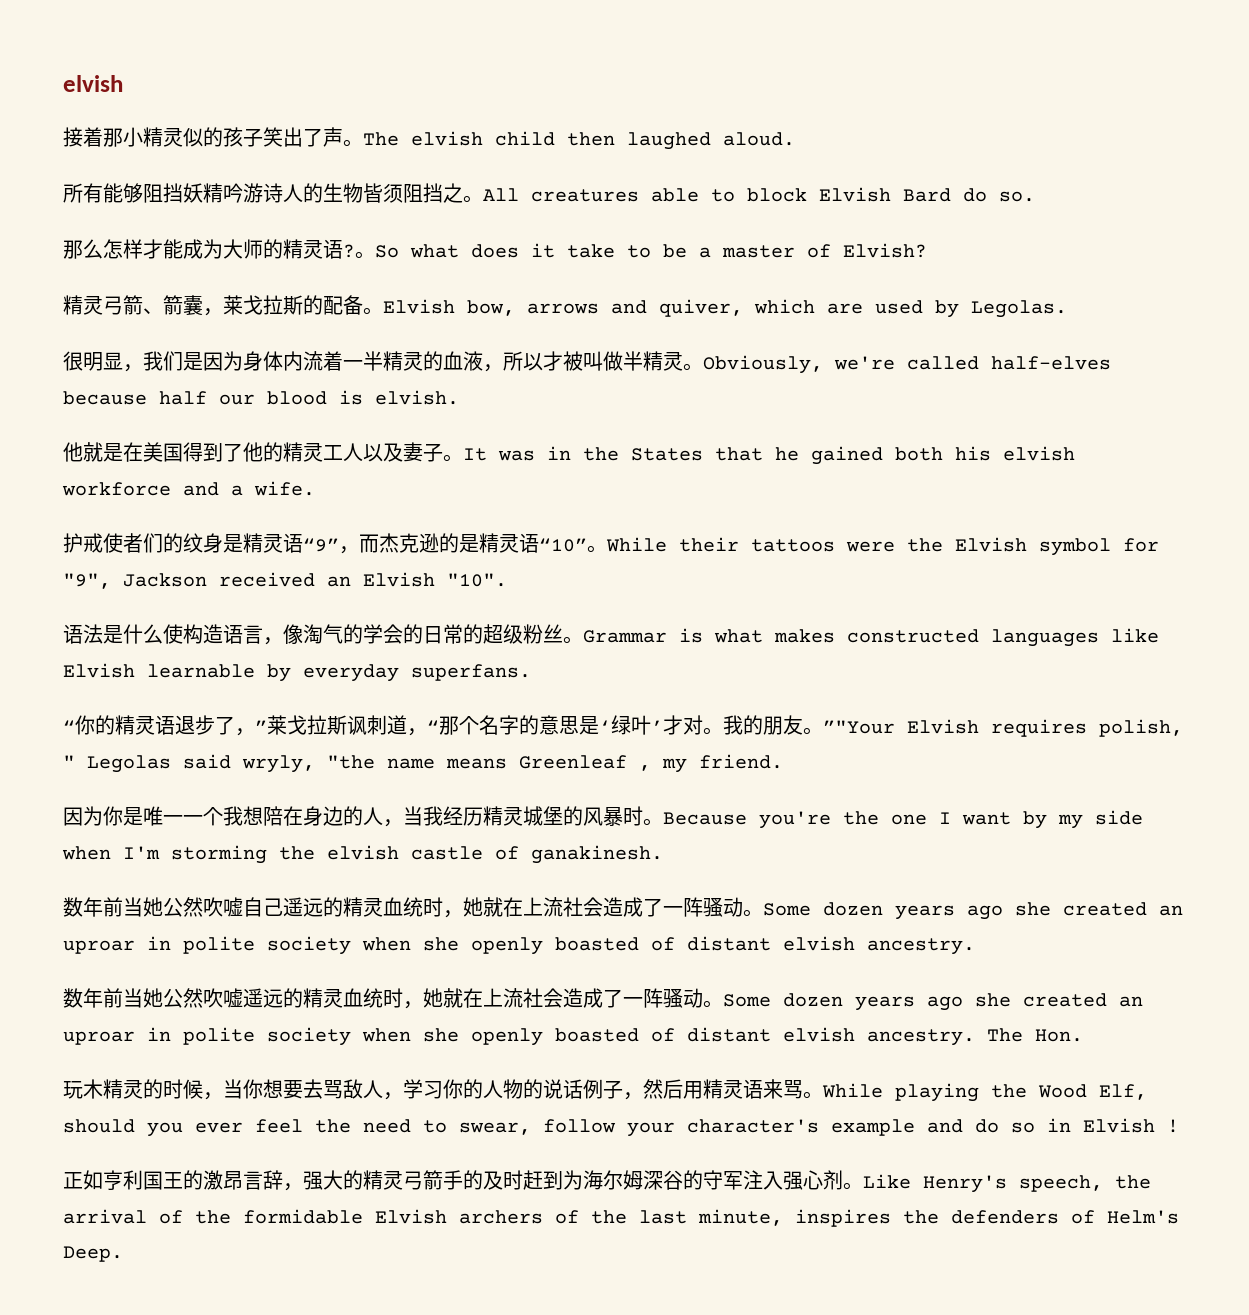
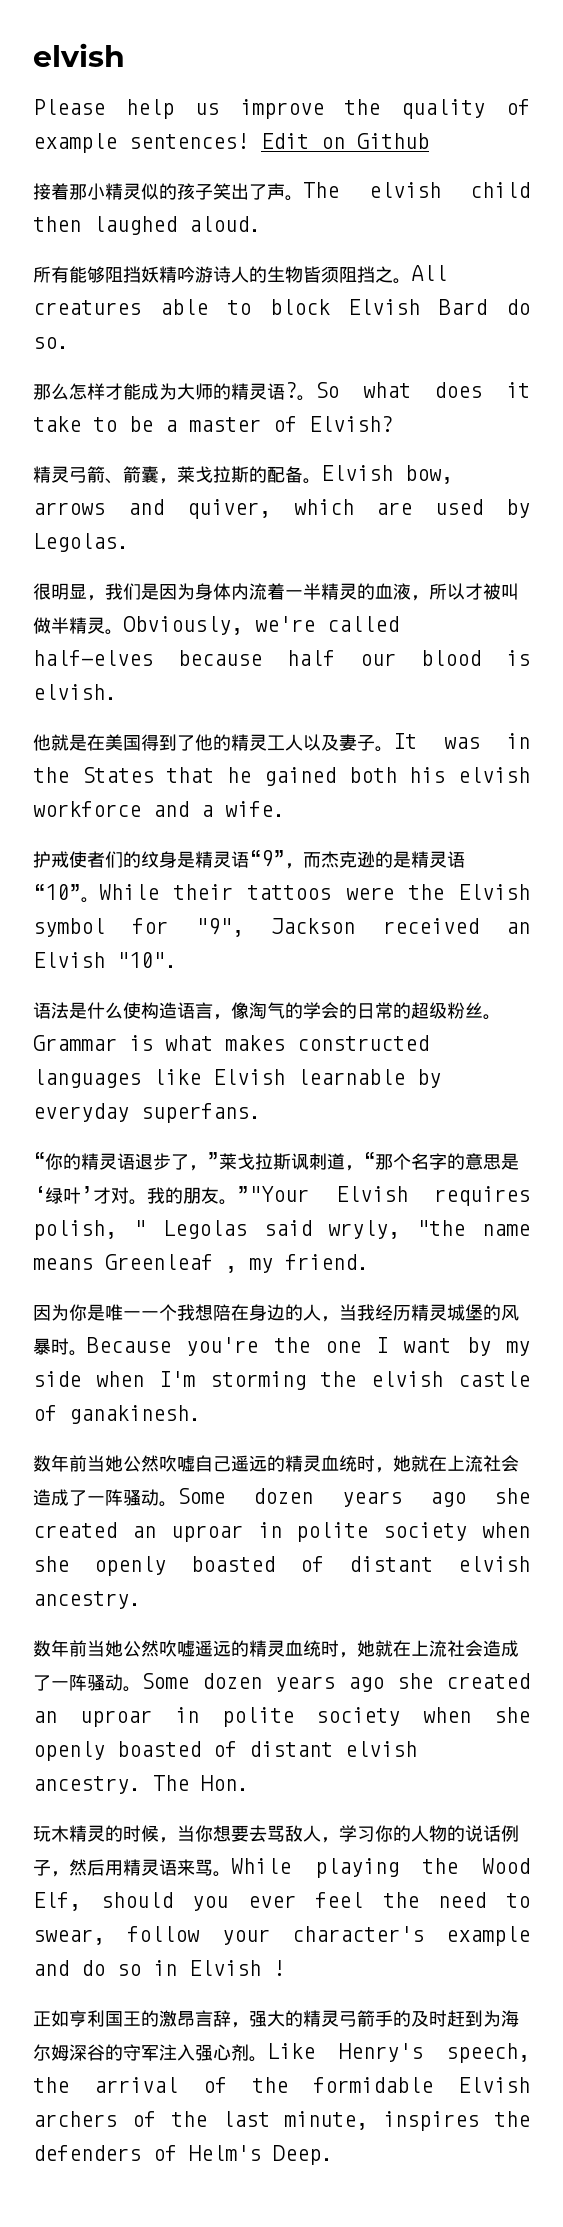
[63,75,123,92] elvish -> [33,43,125,67] [33,99,530,119] [33,133,429,153] elvish // Please help us improve the quality of example sentences! Edit on Github

